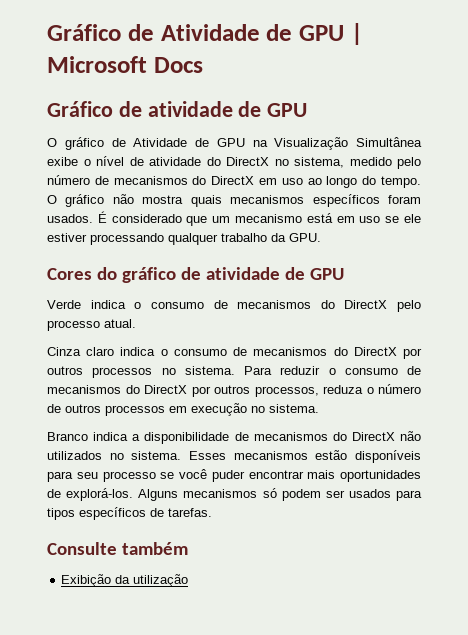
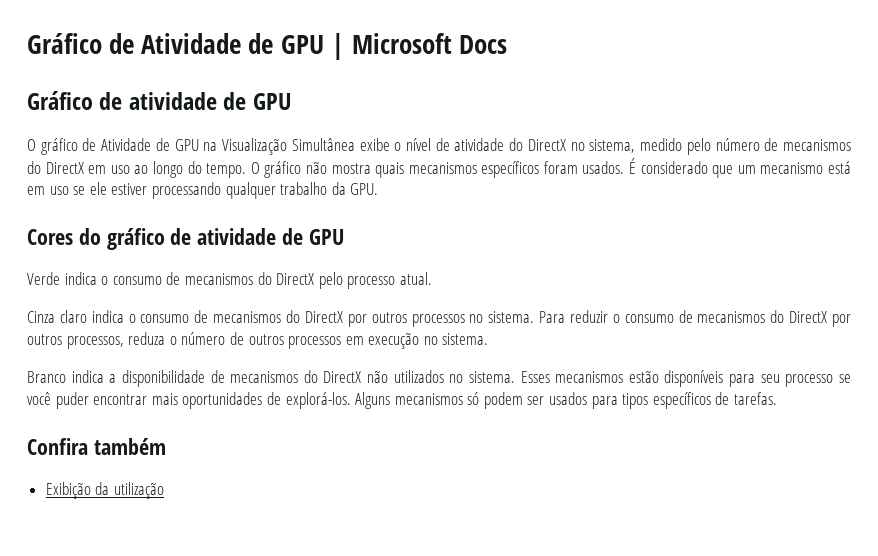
[47,542,117,555] Consulte -> [27,438,88,455] Confira

